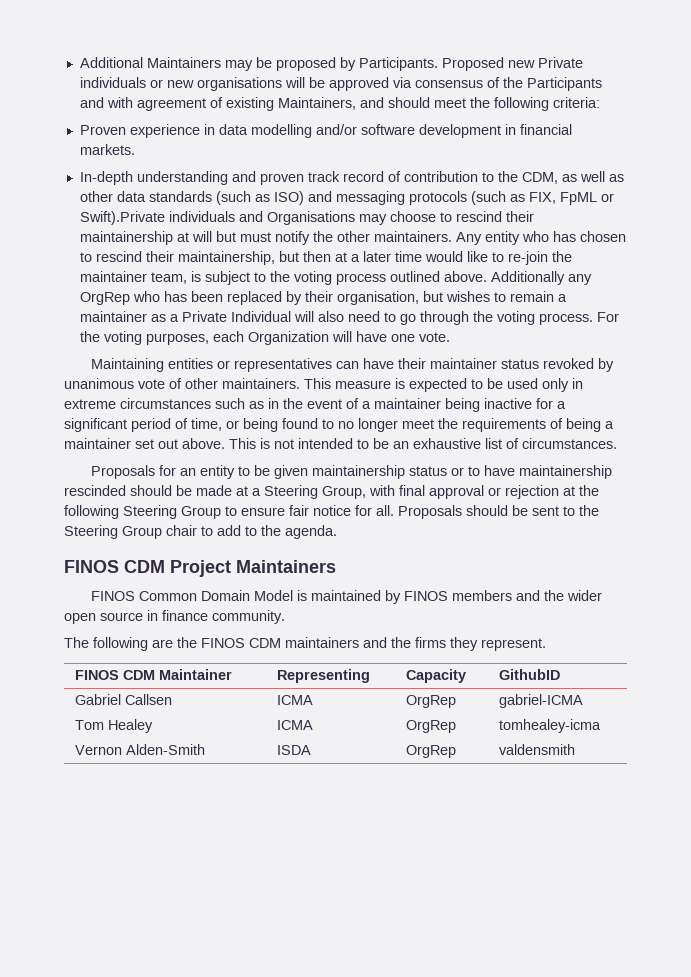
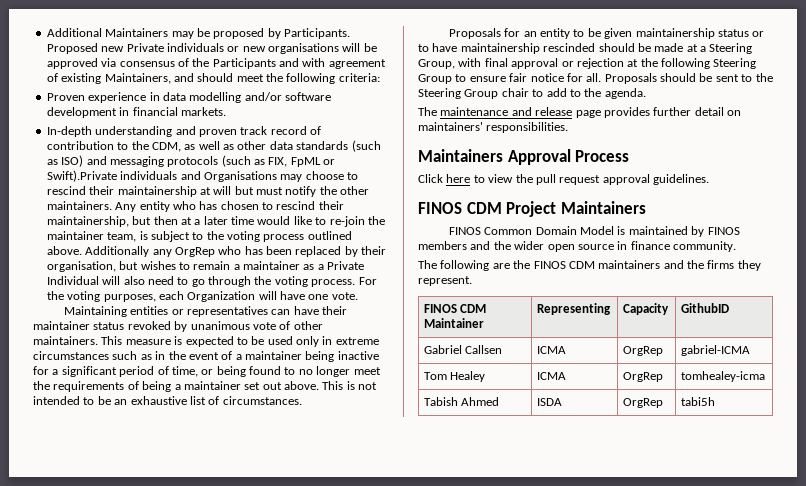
(337, 532) none -> [418,107,741,118] [418,122,569,133] [418,149,630,165] [418,174,709,185] // The maintenance and release page provides further detail on maintainers' responsibilities. // Maintainers Approval Process // Click here to view the pull request approval guidelines.
[74,744,205,755] Vernon Alden-Smith -> [423,397,500,406] Tabish Ahmed
[498,744,575,755] valdensmith -> [680,397,715,406] tabi5h

